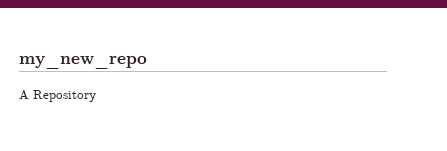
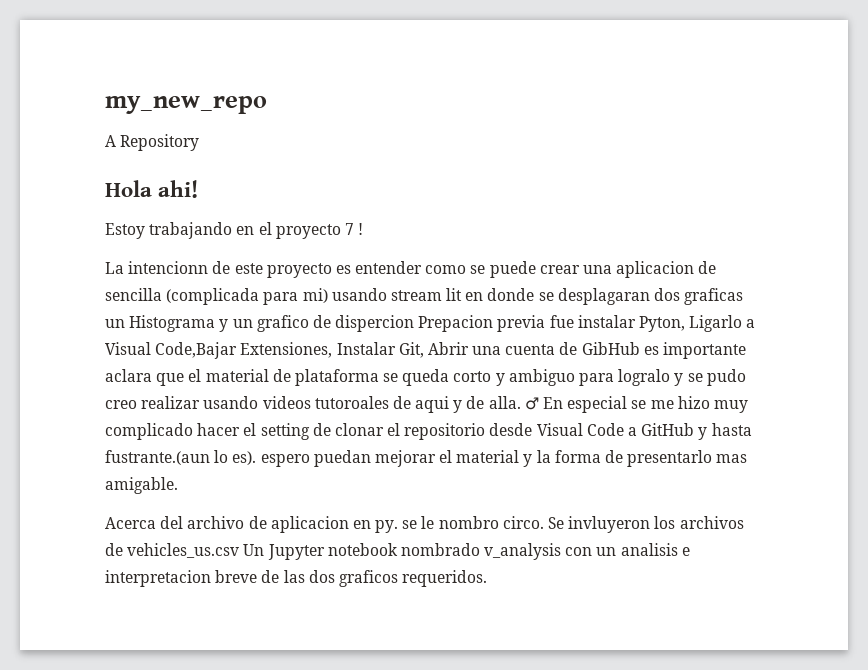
(96, 96) none -> [105,180,199,198] [105,222,364,239] [105,261,717,278] [105,288,744,305] [105,315,756,332] [105,342,747,359] [105,369,746,386] [105,396,748,413] [105,423,752,440] [105,450,748,467] [105,477,178,494] [105,516,744,533] [105,543,690,560] [105,570,488,587] // Hola ahi! // Estoy trabajando en el proyecto 7 ! // La intencionn de este proyecto es entender como se puede crear una aplicacion de sencilla (complicada para mi) usando stream lit en donde se desplagaran dos graficas un Histograma y un grafico de dispercion Prepacion previa fue instalar Pyton, Ligarlo a Visual Code,Bajar Extensiones, Instalar Git, Abrir una cuenta de GibHub es importante aclara que el material de plataforma se queda corto y ambiguo para logralo y se pudo creo realizar usando videos tutoroales de aqui y de alla. ♂ En especial se me hizo muy complicado hacer el setting de clonar el repositorio desde Visual Code a GitHub y hasta fustrante.(aun lo es). espero puedan mejorar el material y la forma de presentarlo mas amigable. // Acerca del archivo de aplicacion en py. se le nombro circo. Se invluyeron los archivos de vehicles_us.csv Un Jupyter notebook nombrado v_analysis con un analisis e interpretacion breve de las dos graficos requeridos.

